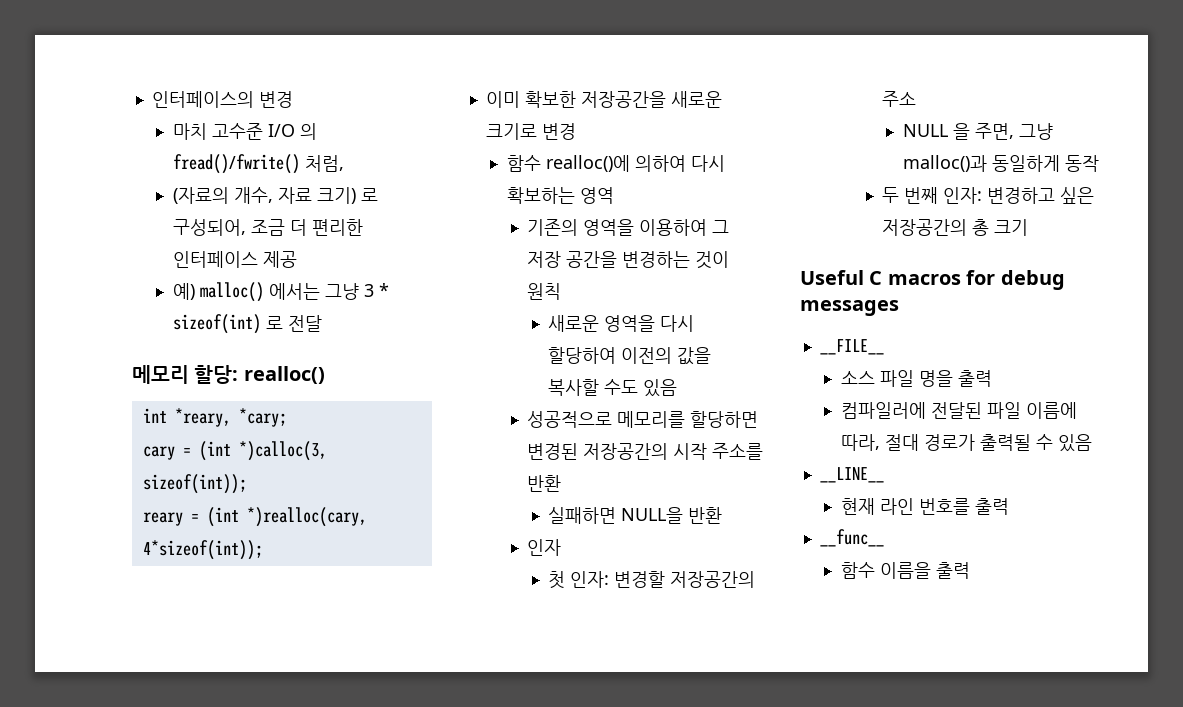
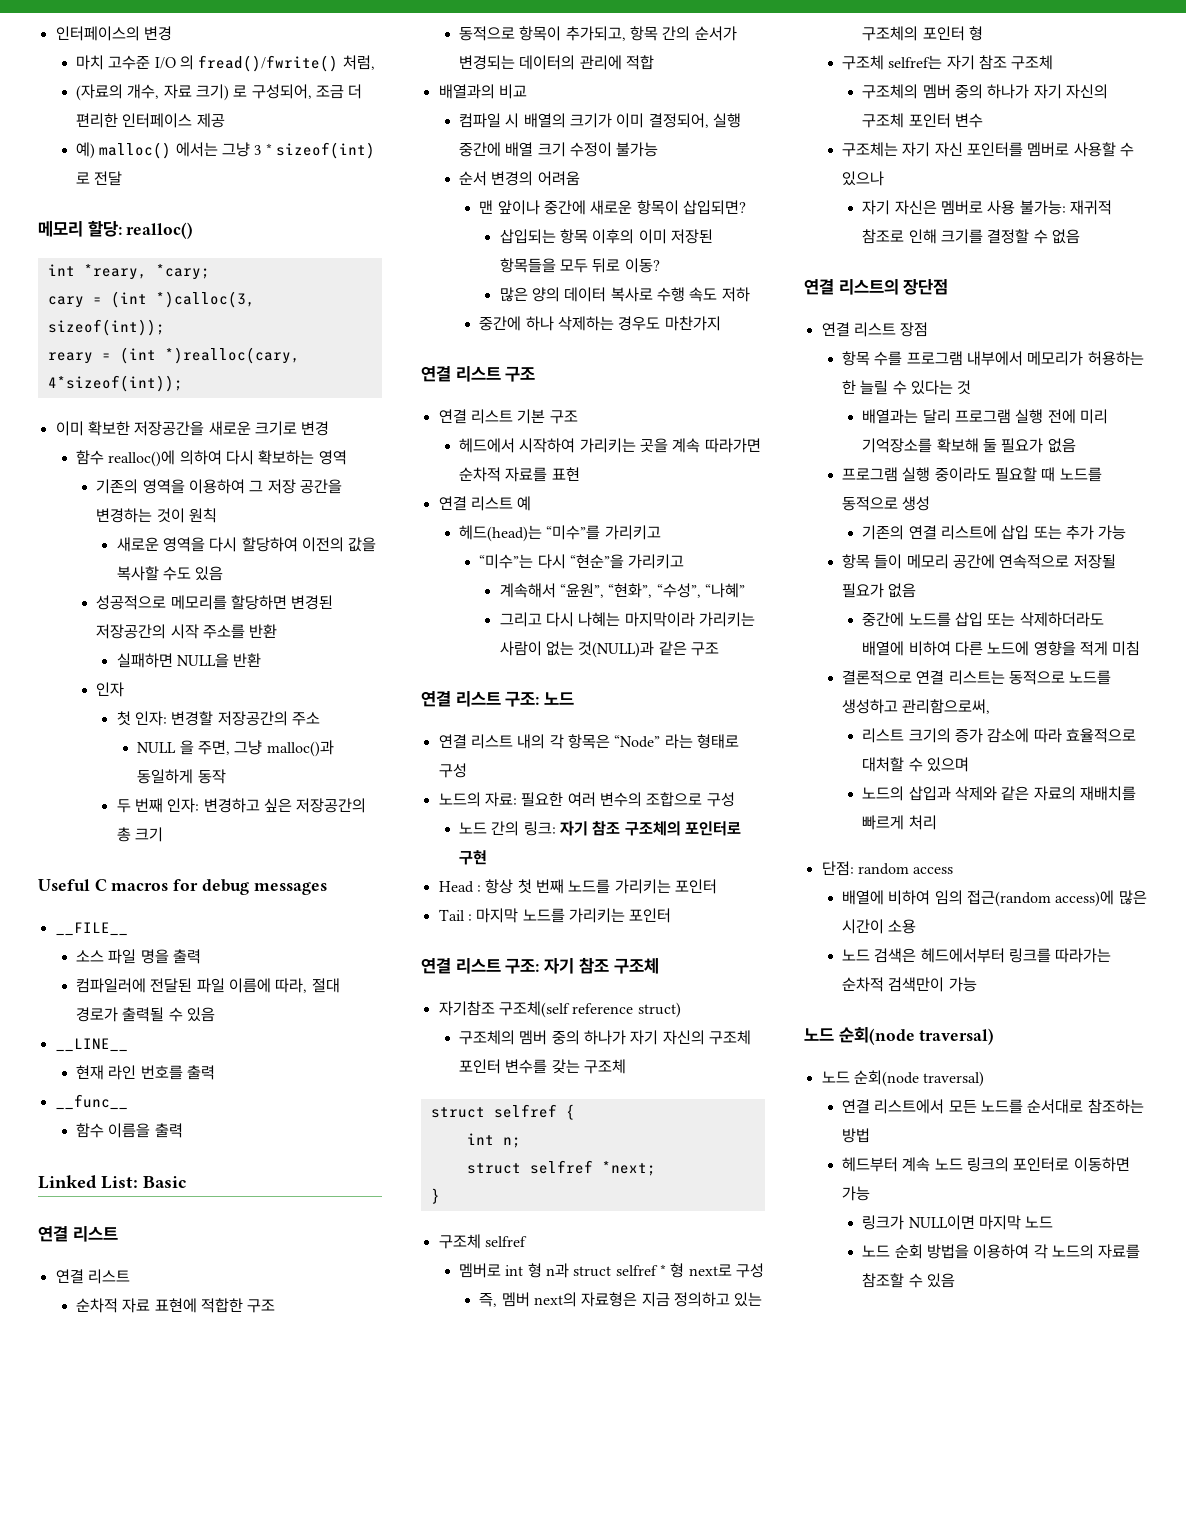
(970, 570) none -> [38,1175,186,1189] [38,1226,118,1242] [55,1269,130,1284] [76,1298,276,1313] [459,26,737,41] [459,55,654,70] [438,84,527,99] [459,113,741,128] [459,142,659,157] [459,171,580,186] [479,200,747,215] [499,229,714,244] [499,258,660,273] [499,287,750,302] [479,316,721,331] [421,366,536,382] [438,409,578,424] [459,438,761,453] [459,467,580,482] [438,496,532,511] [459,525,661,542] [479,554,685,569] [499,583,746,598] [499,612,756,627] [499,641,720,658] [421,691,575,707] [438,734,739,749] [438,763,467,778] [438,792,735,807] [459,821,741,836] [459,850,488,865] [438,879,717,894] [438,908,672,923] [421,957,659,974] [438,1001,681,1018] [459,1030,751,1045] [459,1059,626,1074] [430,1104,575,1120] [466,1133,521,1148] [466,1160,656,1176] [430,1188,440,1204] [438,1234,527,1249] [459,1263,764,1278] [479,1292,763,1307] [862,26,984,41] [842,55,1054,70] [862,84,1109,99] [862,113,984,128] [842,142,1134,157] [842,171,885,186] [862,200,1113,215] [862,229,1081,244] [804,279,949,295] [821,322,929,337] [842,351,1144,366] [842,380,972,395] [862,409,1109,424] [862,438,1076,453] [842,467,1102,482] [842,496,931,511] [862,525,1127,540] [842,554,1116,569] [842,583,917,598] [862,612,1104,627] [862,641,1141,656] [842,670,1112,685] [842,699,991,714] [862,728,1137,743] [862,757,970,772] [862,786,1137,801] [862,815,937,830] [821,861,954,876] [842,890,1147,907] [842,919,917,934] [842,948,1112,963] [842,977,977,992] [804,1027,995,1045] [821,1070,985,1087] [842,1099,1144,1114] [842,1128,871,1143] [842,1157,1130,1172] [842,1186,871,1201] [862,1215,1054,1230] [862,1244,1141,1259] [862,1273,956,1288] // Linked List: Basic // 연결 리스트 // 연결 리스트 // 순차적 자료 표현에 적합한 구조 // 동적으로 항목이 추가되고, 항목 간의 순서가 변경되는 데이터의 관리에 적합 // 배열과의 비교 // 컴파일 시 배열의 크기가 이미 결정되어, 실행 중간에 배열 크기 수정이 불가능 // 순서 변경의 어려움 // 맨 앞이나 중간에 새로운 항목이 삽입되면? // 삽입되는 항목 이후의 이미 저장된 항목들을 모두 뒤로 이동? // 많은 양의 데이터 복사로 수행 속도 저하 // 중간에 하나 삭제하는 경우도 마찬가지 // 연결 리스트 구조 // 연결 리스트 기본 구조 // 헤드에서 시작하여 가리키는 곳을 계속 따라가면 순차적 자료를 표현 // 연결 리스트 예 // 헤드(head)는 “미수”를 가리키고 // “미수”는 다시 “현순”을 가리키고 // 계속해서 “윤원”, “현화”, “수성”, “나혜” // 그리고 다시 나혜는 마지막이라 가리키는 사람이 없는 것(NULL)과 같은 구조 // 연결 리스트 구조: 노드 // 연결 리스트 내의 각 항목은 “Node” 라는 형태로 구성 // 노드의 자료: 필요한 여러 변수의 조합으로 구성 // 노드 간의 링크: 자기 참조 구조체의 포인터로 구현 // Head : 항상 첫 번째 노드를 가리키는 포인터 // Tail : 마지막 노드를 가리키는 포인터 // 연결 리스트 구조: 자기 참조 구조체 // 자기참조 구조체(self reference struct) // 구조체의 멤버 중의 하나가 자기 자신의 구조체 포인터 변수를 갖는 구조체 // struct selfref { // int n; // struct selfref *next; // } // 구조체 selfref // 멤버로 int 형 n과 struct selfref * 형 next로 구성 // 즉, 멤버 next의 자료형은 지금 정의하고 있는 구조체의 포인터 형 // 구조체 selfref는 자기 참조 구조체 // 구조체의 멤버 중의 하나가 자기 자신의 구조체 포인터 변수 // 구조체는 자기 자신 포인터를 멤버로 사용할 수 있으나 // 자기 자신은 멤버로 사용 불가능: 재귀적 참조로 인해 크기를 결정할 수 없음 // 연결 리스트의 장단점 // 연결 리스트 장점 // 항목 수를 프로그램 내부에서 메모리가 허용하는 한 늘릴 수 있다는 것 // 배열과는 달리 프로그램 실행 전에 미리 기억장소를 확보해 둘 필요가 없음 // 프로그램 실행 중이라도 필요할 때 노드를 동적으로 생성 // 기존의 연결 리스트에 삽입 또는 추가 가능 // 항목 들이 메모리 공간에 연속적으로 저장될 필요가 없음 // 중간에 노드를 삽입 또는 삭제하더라도 배열에 비하여 다른 노드에 영향을 적게 미침 // 결론적으로 연결 리스트는 동적으로 노드를 생성하고 관리함으로써, // 리스트 크기의 증가 감소에 따라 효율적으로 대처할 수 있으며 // 노드의 삽입과 삭제와 같은 자료의 재배치를 빠르게 처리 // 단점: random access // 배열에 비하여 임의 접근(random access)에 많은 시간이 소용 // 노드 검색은 헤드에서부터 링크를 따라가는 순차적 검색만이 가능 // 노드 순회(node traversal) // 노드 순회(node traversal) // 연결 리스트에서 모든 노드를 순서대로 참조하는 방법 // 헤드부터 계속 노드 링크의 포인터로 이동하면 가능 // 링크가 NULL이면 마지막 노드 // 노드 순회 방법을 이용하여 각 노드의 자료를 참조할 수 있음

